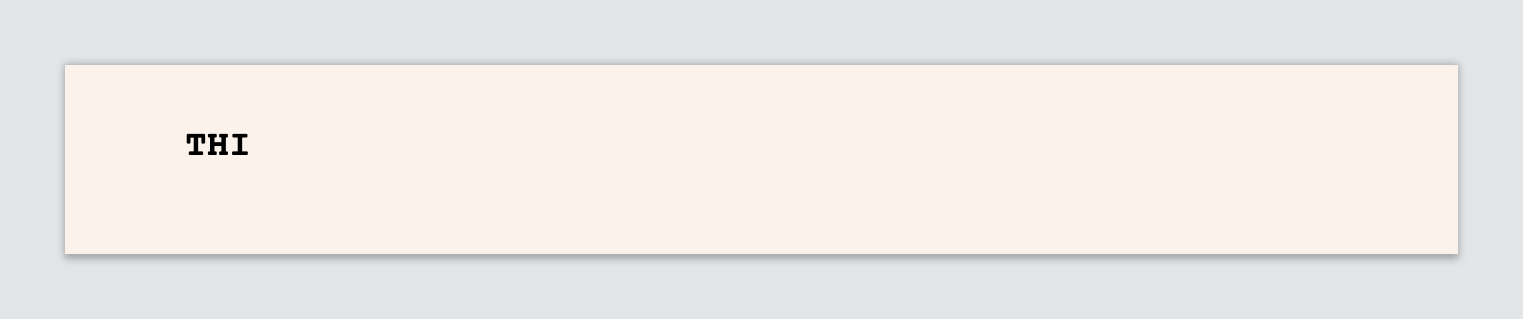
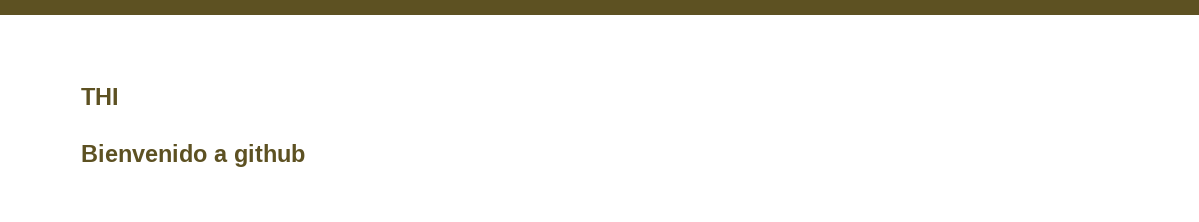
(251, 144) none -> [81,144,305,167] // Bienvenido a github

